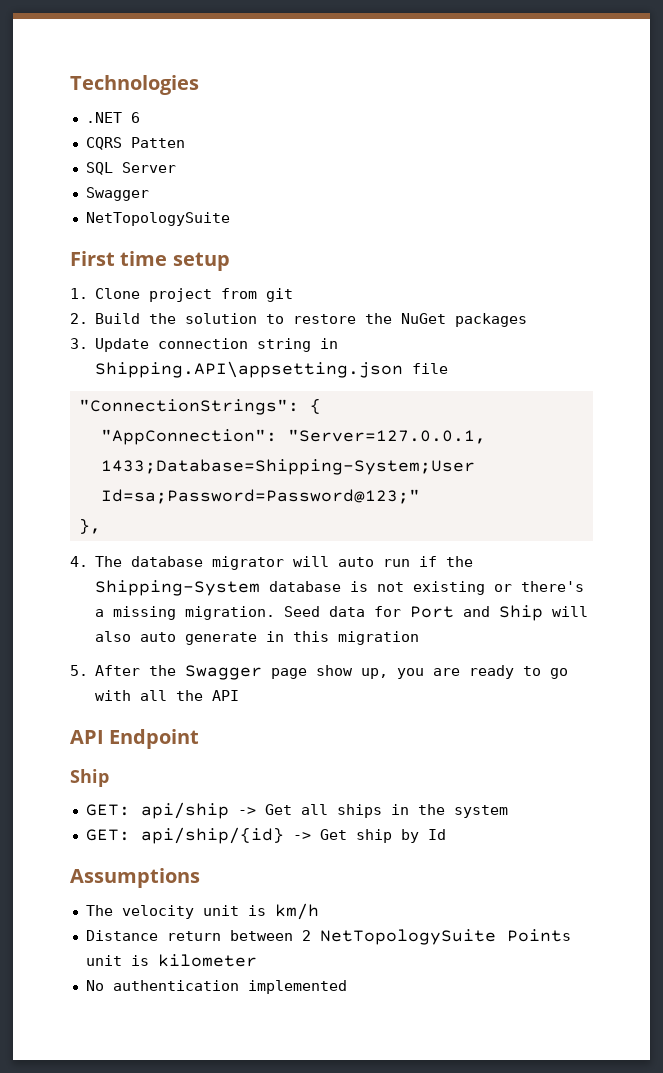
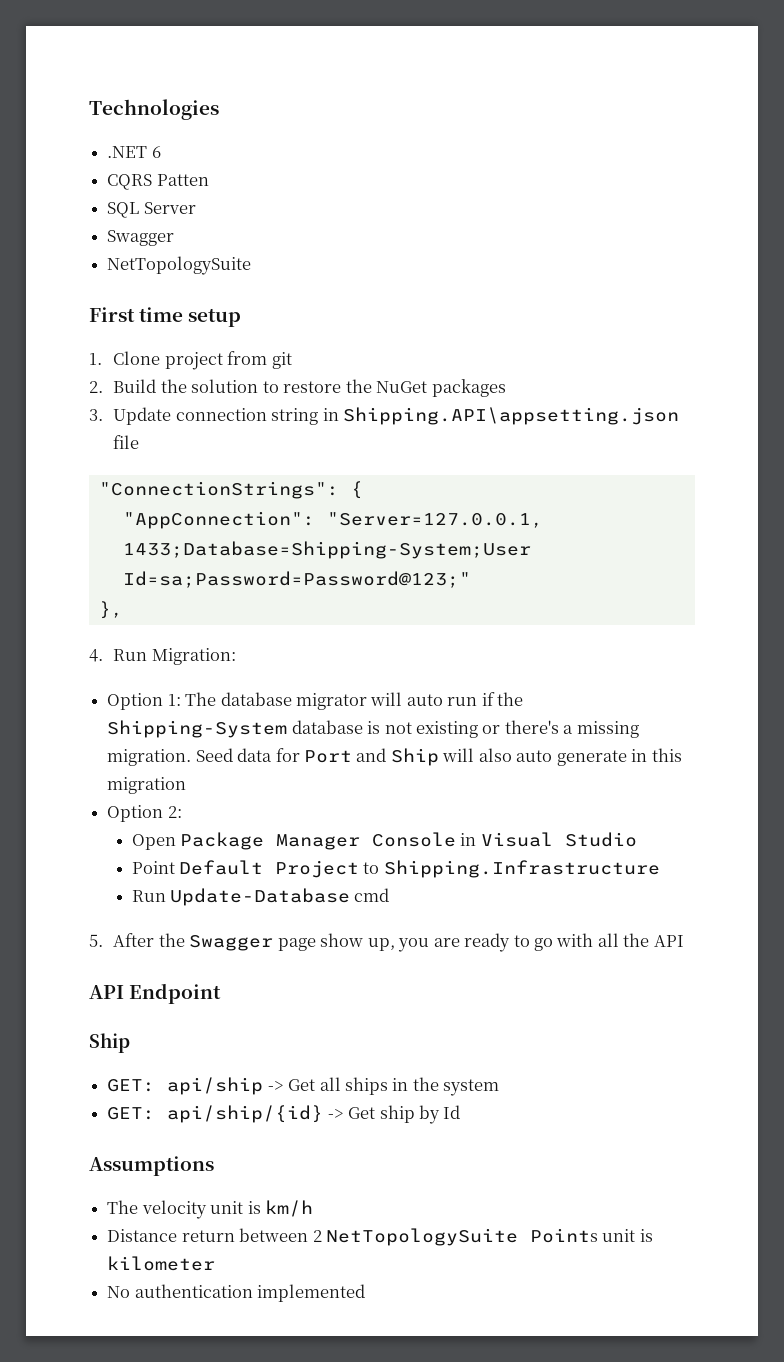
(88, 561) none -> [113,648,236,665] [107,693,181,710] Run Migration: // Option 1:
(420, 638) none -> [107,805,182,822] [131,832,637,850] [131,860,660,878] [131,888,390,906] // Option 2: // Open Package Manager Console in Visual Studio // Point Default Project to Shipping.Infrastructure // Run Update-Database cmd

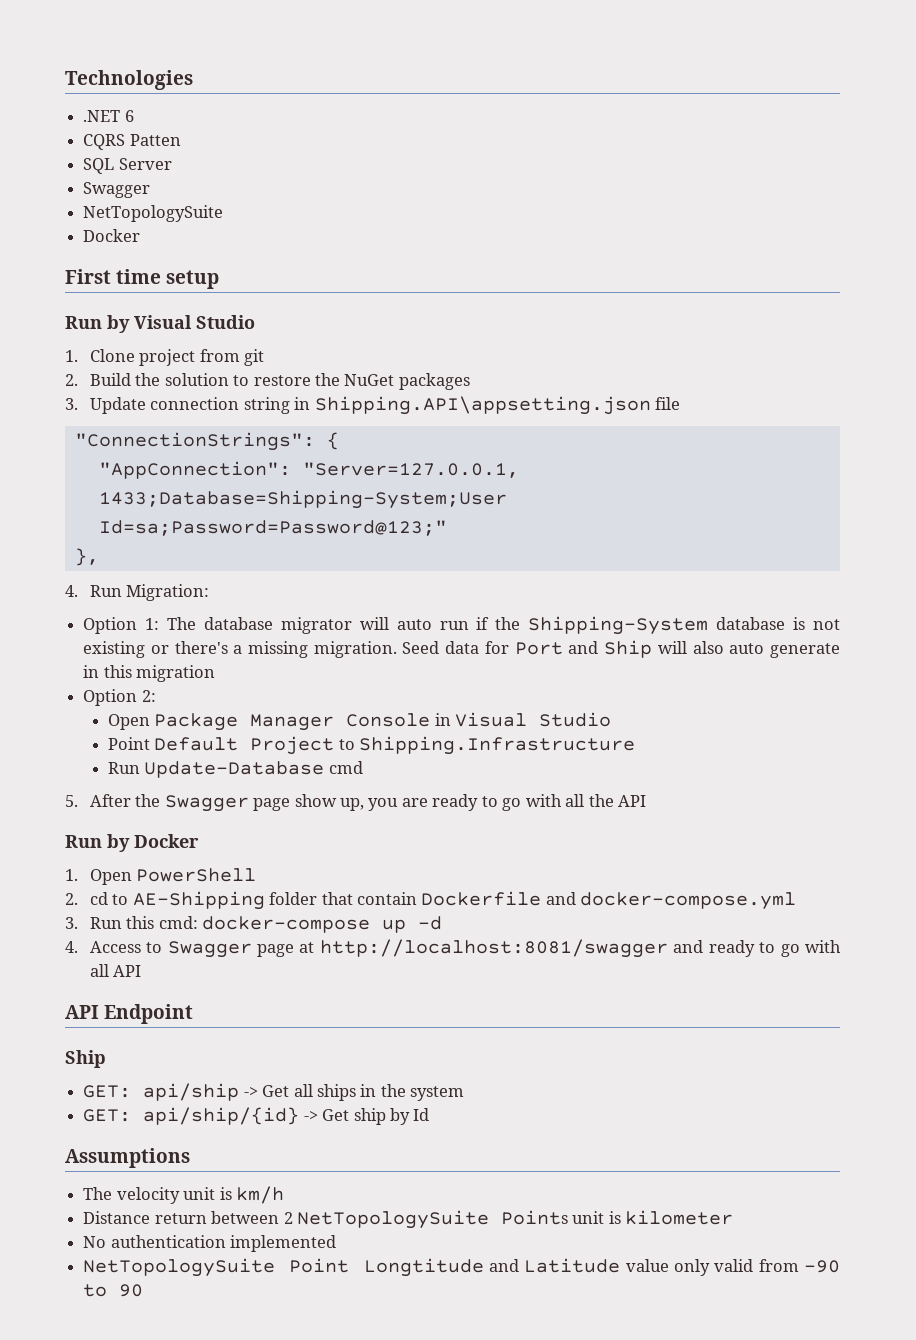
(252, 265) none -> [83,229,141,242] // Docker
(242, 317) none -> [65,315,255,333] // Run by Visual Studio
(684, 941) none -> [65,834,199,852] [65,868,257,885] [65,891,797,910] [65,916,443,933] [65,939,841,958] [89,964,142,977] // Run by Docker // 1. Open PowerShell // 2. cd to AE-Shipping folder that contain Dockerfile and docker-compose.yml // 3. Run this cmd: docker-compose up -d // 4. Access to Swagger page at http://localhost:8081/swagger and ready to go with all API
(366, 1293) none -> [83,1258,841,1277] [83,1284,144,1297] // NetTopologySuite Point Longtitude and Latitude value only valid from -90 to 90

